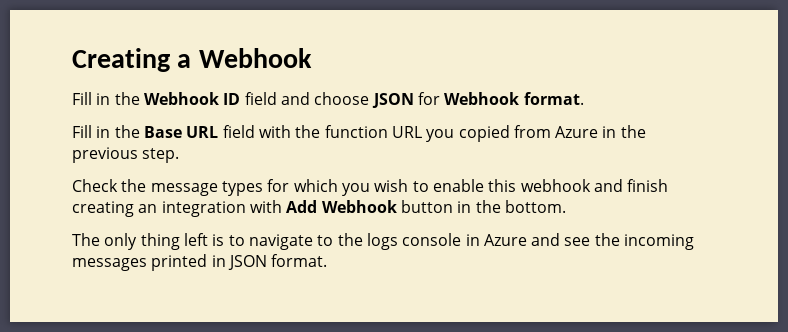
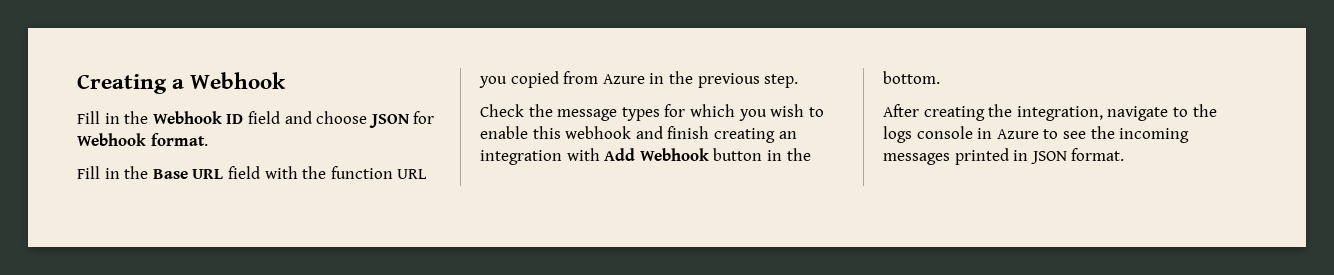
[72,233,245,250] The only thing left is to -> [883,104,1103,121] After creating the integration,
[531,233,561,246] and -> [1043,129,1059,139] to

